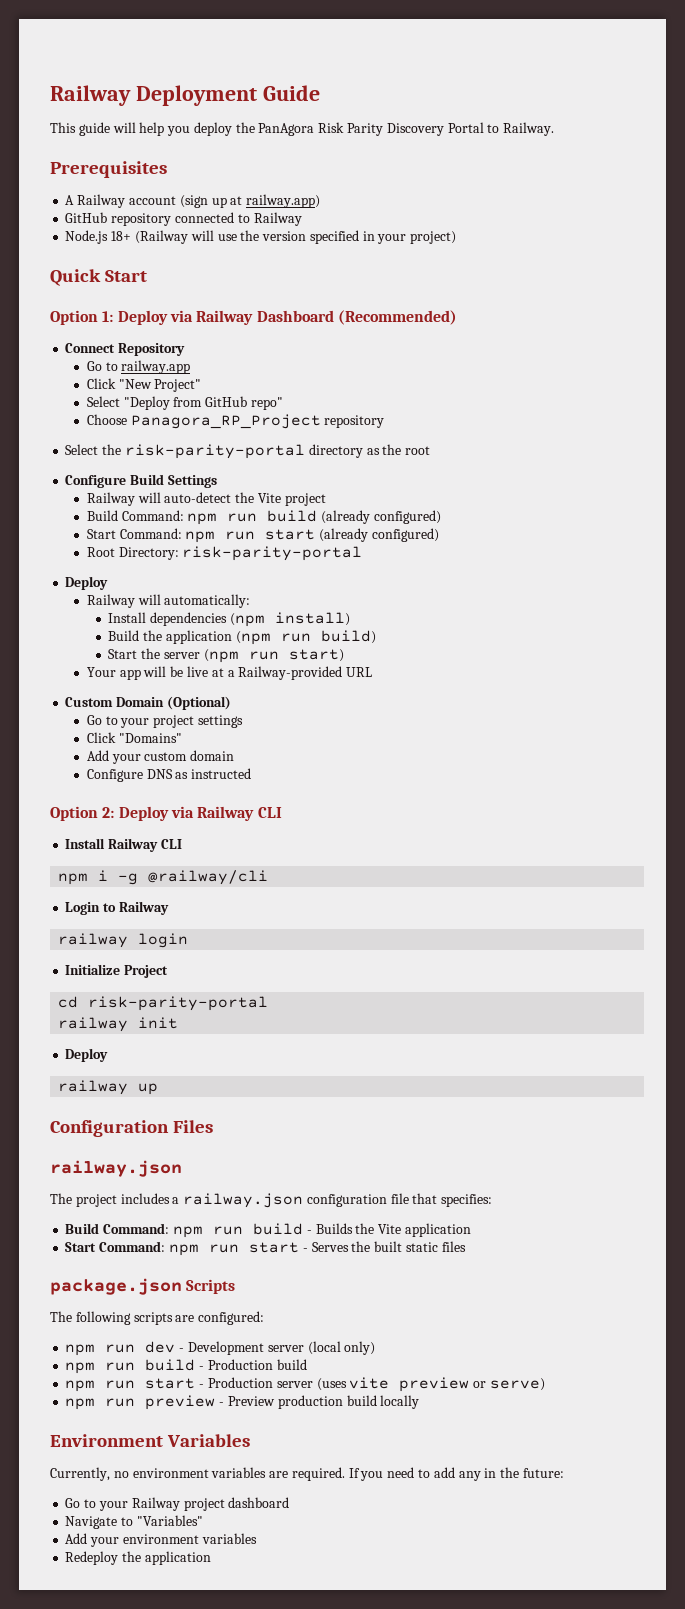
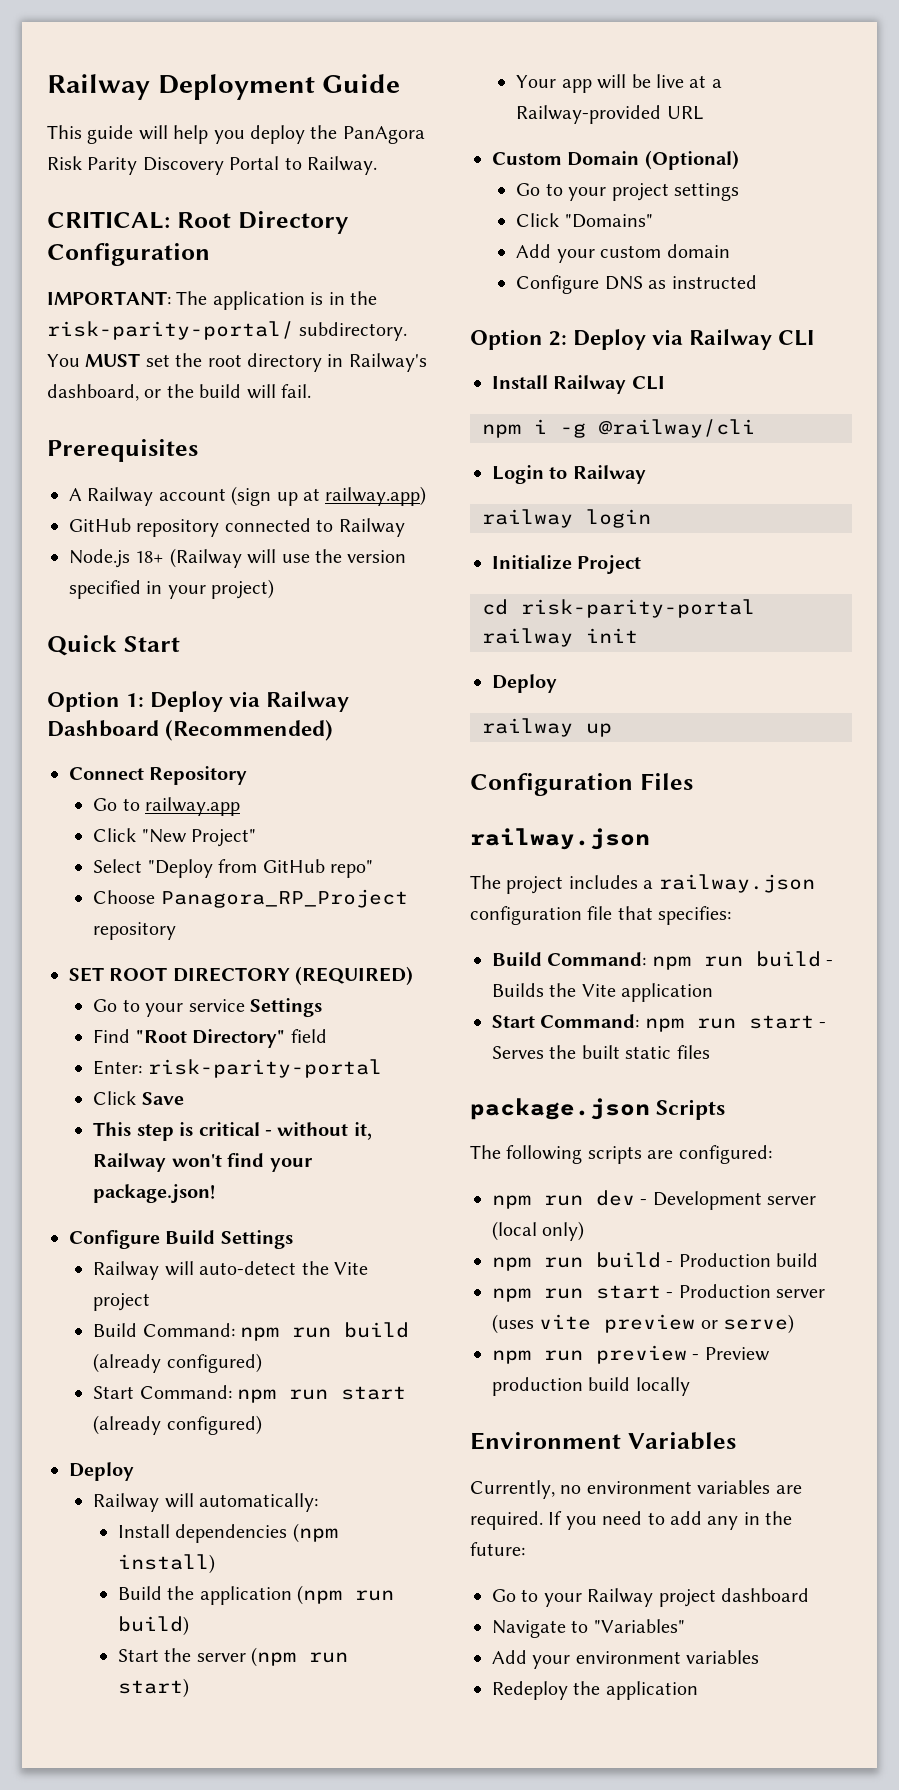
(555, 129) none -> [47,211,348,234] [47,243,210,266] [47,291,377,310] [47,321,408,341] [47,353,427,372] [47,384,311,401] // CRITICAL: Root Directory Configuration // IMPORTANT: The application is in the risk-parity-portal/ subdirectory. You MUST set the root directory in Railway's dashboard, or the build will fail.
[65,444,431,459] Select the risk-parity-portal directory as the root -> [69,966,414,986] [93,998,323,1017] [93,1029,327,1048] [93,1059,382,1078] [93,1091,184,1105] [93,1122,372,1141] [93,1153,313,1172] [93,1184,216,1203] SET ROOT DIRECTORY (REQUIRED) // Go to your service Settings // Find "Root Directory" field // Enter: risk-parity-portal // Click Save // This step is critical - without it, Railway won't find your package.json!
[86,546,363,561] // Root Directory: risk-parity-portal -> (262, 1425) none

